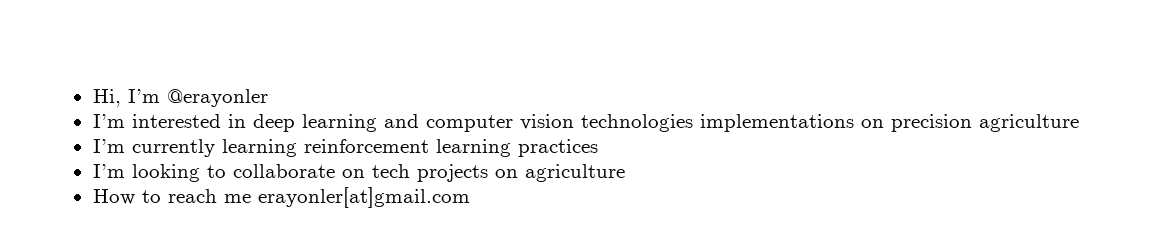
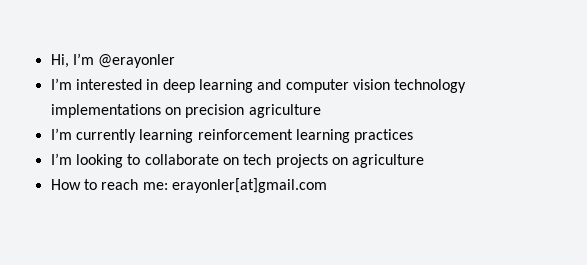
[580,114,693,132] technologies -> [394,79,467,93] technology
[223,194,251,203] me -> [142,182,168,190] me:

